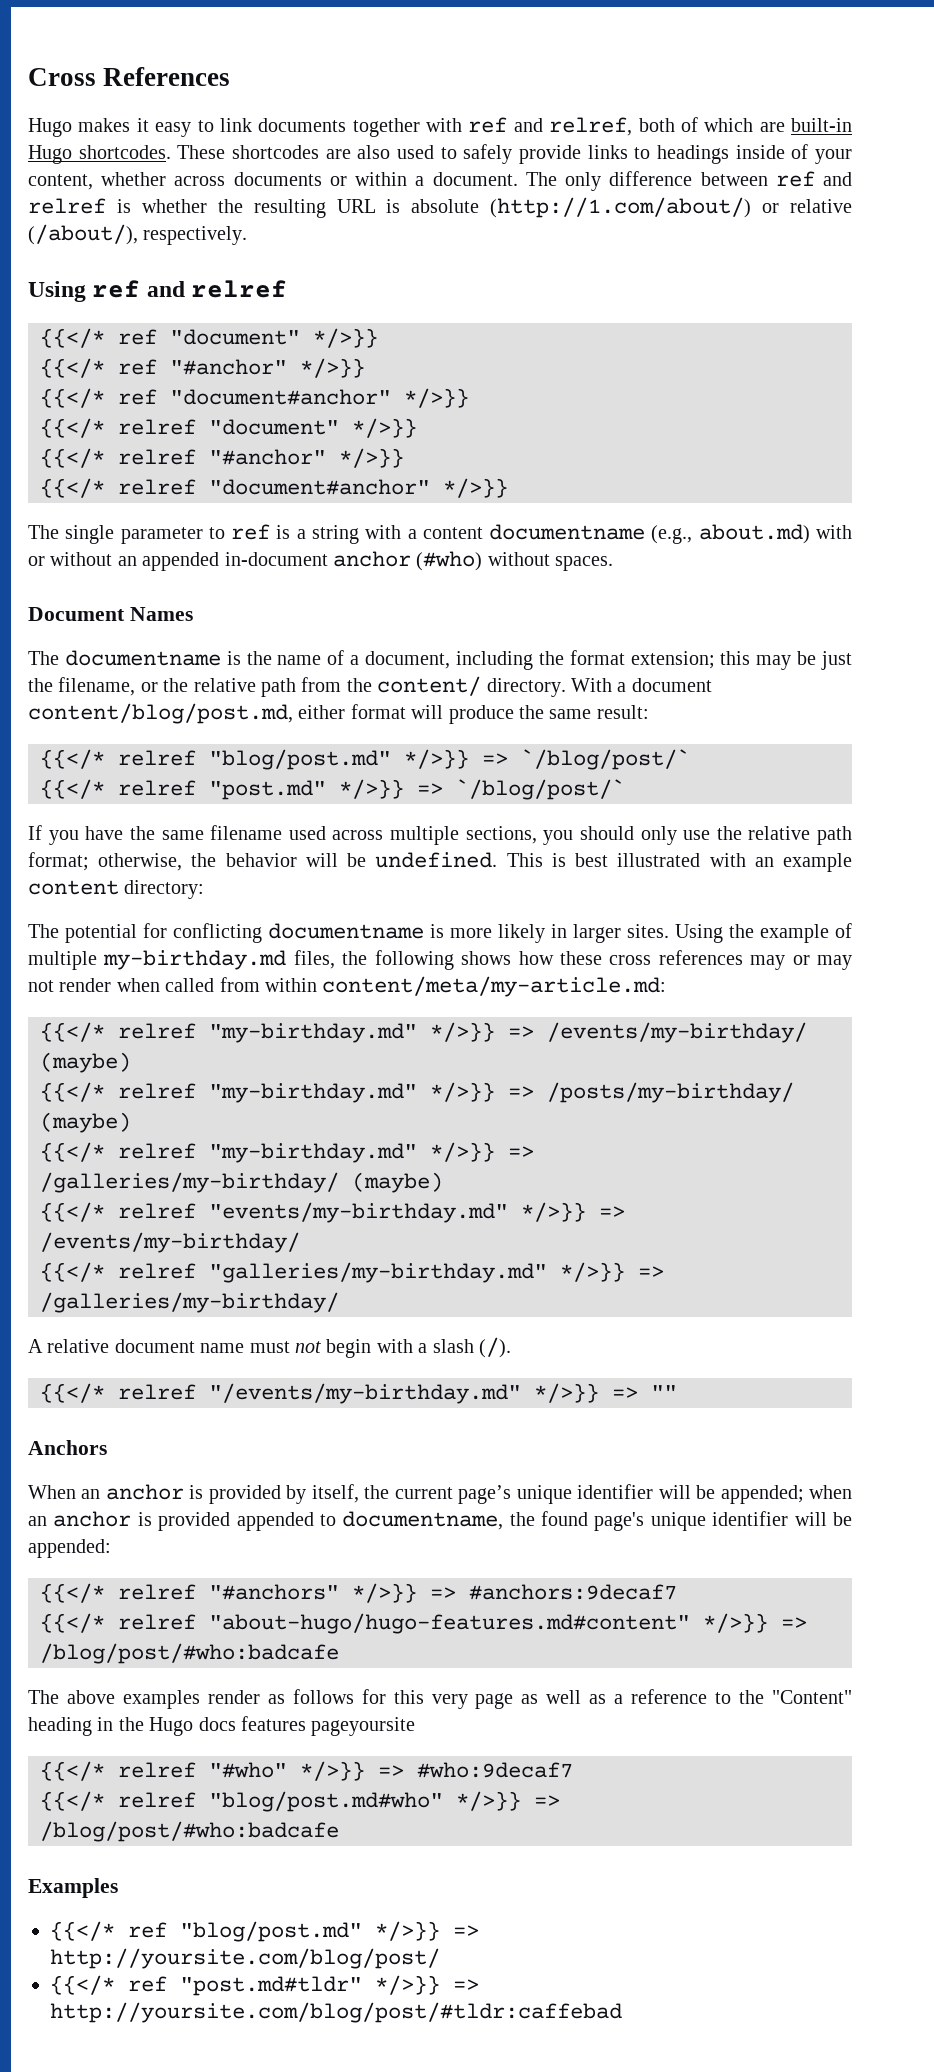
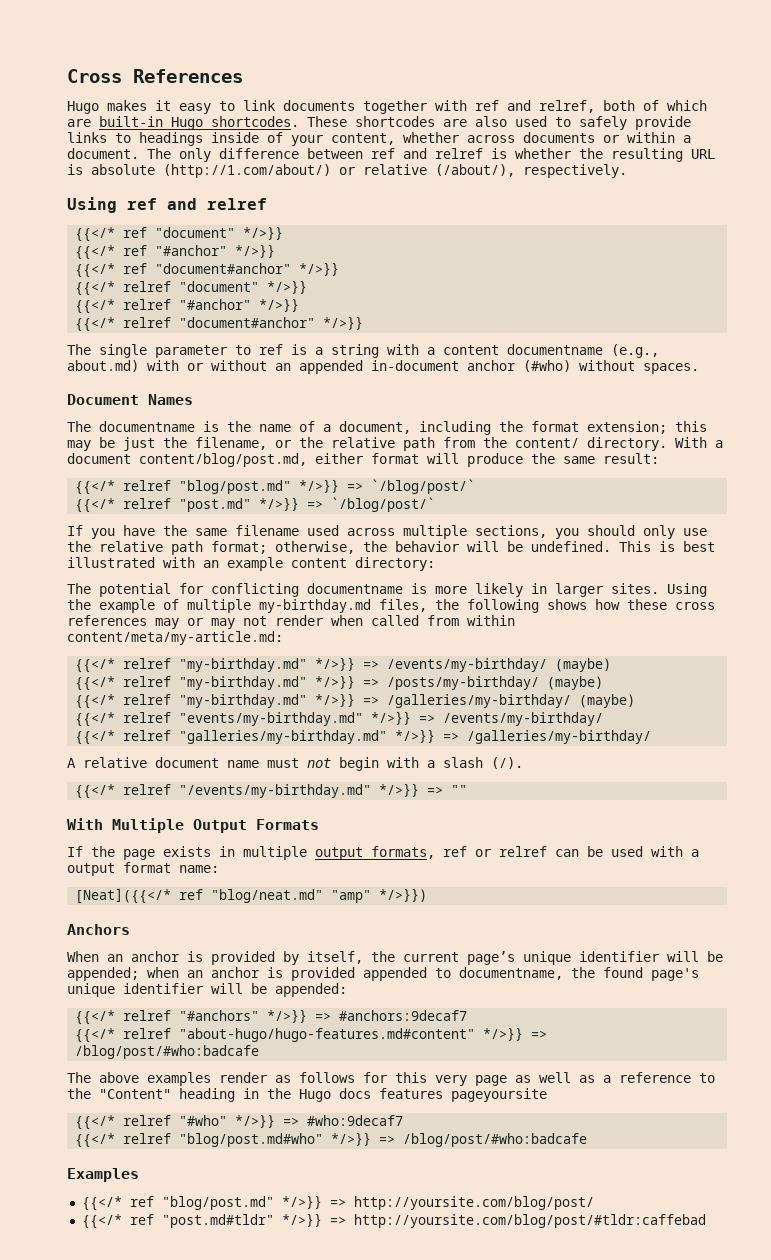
(677, 1392) none -> [67,818,319,833] [67,846,699,860] [67,862,219,876] [75,888,428,904] // With Multiple Output Formats // If the page exists in multiple output formats, ref or relref can be used with a output format name: // [Neat]({{</* ref "blog/neat.md" "amp" */>}})

